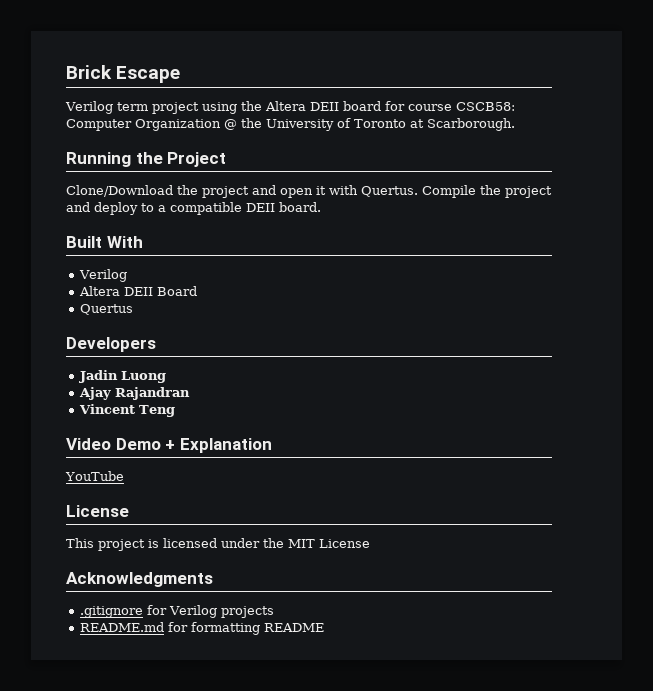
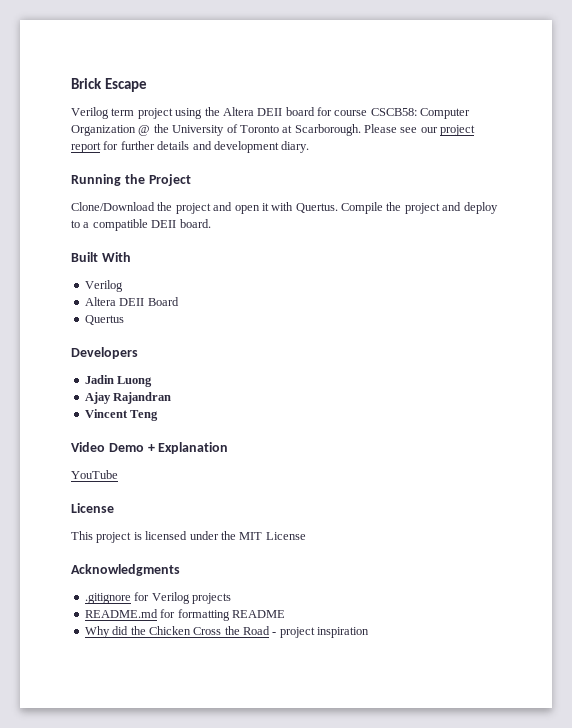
(515, 124) none -> [364,124,476,136] [71,141,310,153] Please see our project report for further details and development diary.
(325, 627) none -> [84,626,370,638] // Why did the Chicken Cross the Road - project inspiration

